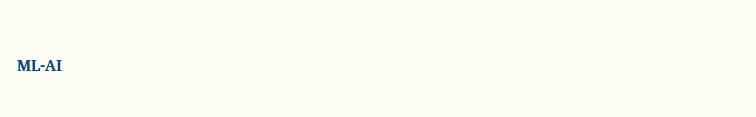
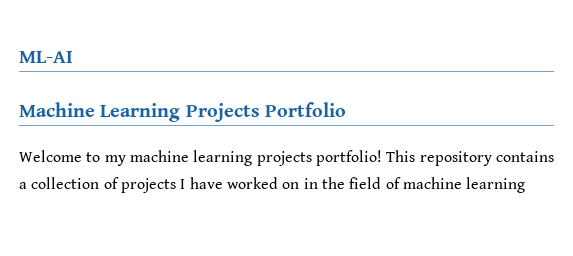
(62, 65) none -> [19,102,347,122] [19,150,554,166] [19,177,526,193] // Machine Learning Projects Portfolio // Welcome to my machine learning projects portfolio! This repository contains a collection of projects I have worked on in the field of machine learning

